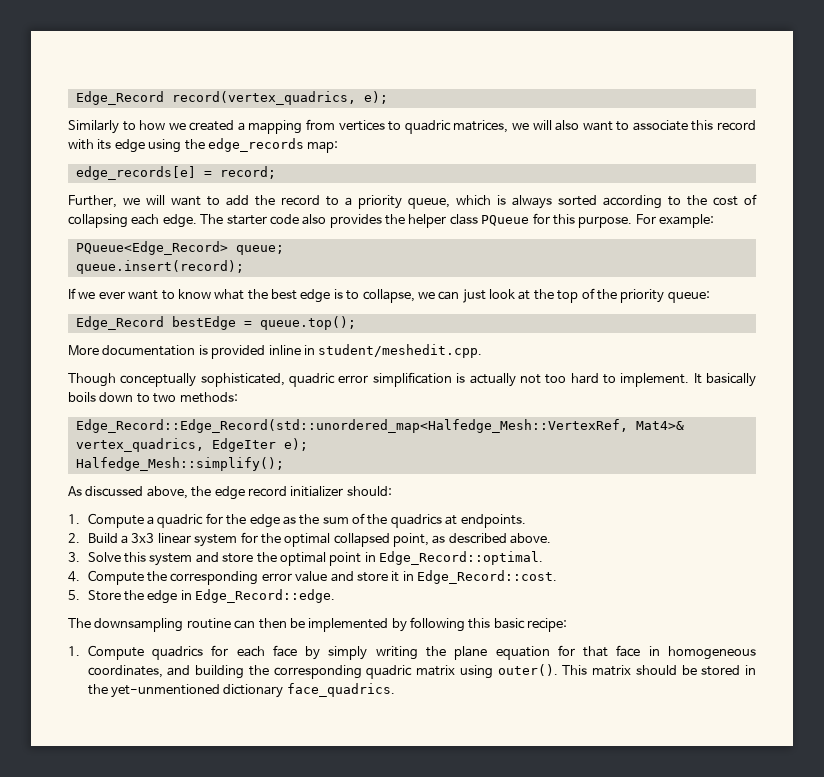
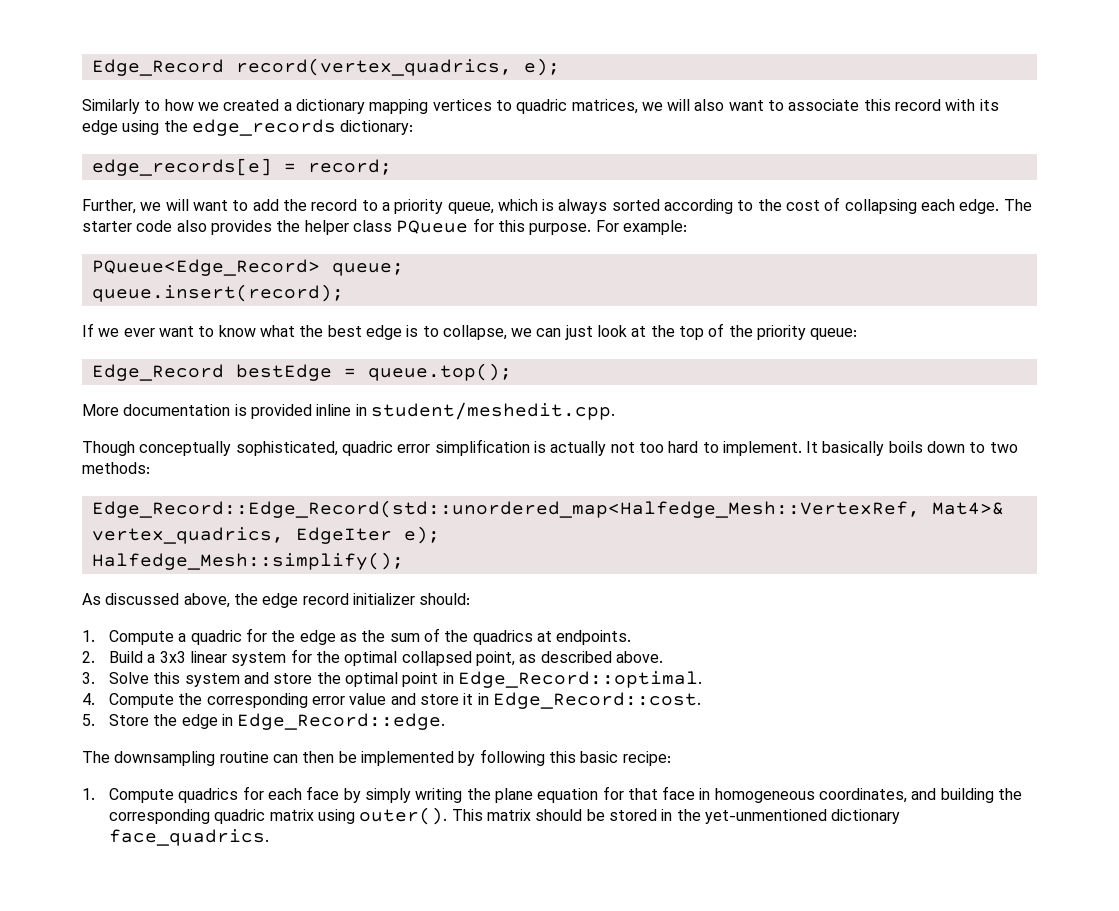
[248,119,336,134] mapping from -> [295,99,429,114] dictionary mapping
[307,141,339,153] map: -> [340,120,414,135] dictionary:

